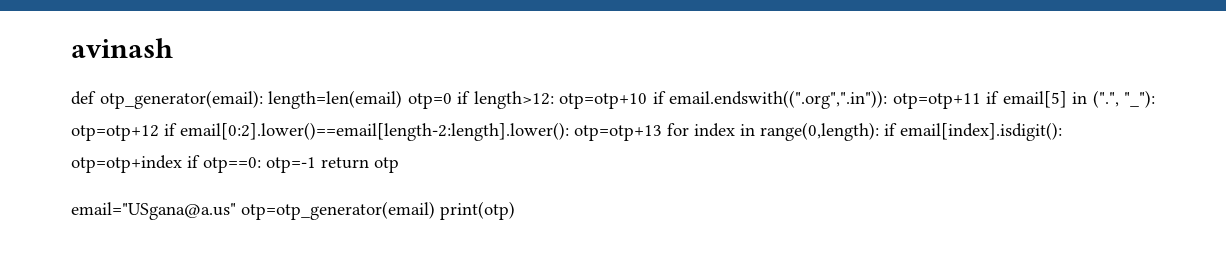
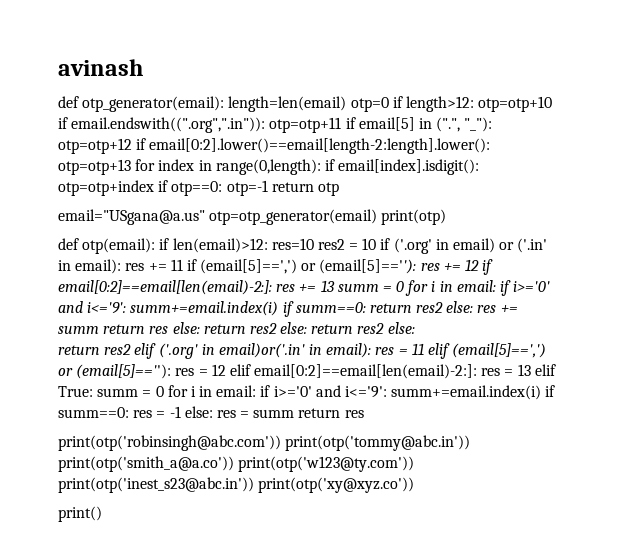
(515, 210) none -> [58,238,548,254] [58,259,494,275] [58,280,551,296] [58,301,518,317] [58,322,415,334] [58,343,547,359] [58,364,556,379] [58,385,556,400] [58,406,364,418] [58,435,471,451] [58,456,415,472] [58,477,415,493] [58,506,102,522] // def otp(email): if len(email)>12: res=10 res2 = 10 if ('.org' in email) or ('.in' in email): res += 11 if (email[5]==',') or (email[5]==''): res += 12 if email[0:2]==email[len(email)-2:]: res += 13 summ = 0 for i in email: if i>='0' and i<='9': summ+=email.index(i) if summ==0: return res2 else: res += summ return res else: return res2 else: return res2 else: // return res2 elif ('.org' in email)or('.in' in email): res = 11 elif (email[5]==',') or (email[5]==''): res = 12 elif email[0:2]==email[len(email)-2:]: res = 13 elif True: summ = 0 for i in email: if i>='0' and i<='9': summ+=email.index(i) if summ==0: res = -1 else: res = summ return res // print(otp('robinsingh@abc.com')) print(otp('tommy@abc.in')) print(otp('smith_a@a.co')) print(otp('w123@ty.com')) print(otp('inest_s23@abc.in')) print(otp('xy@xyz.co')) // print()

